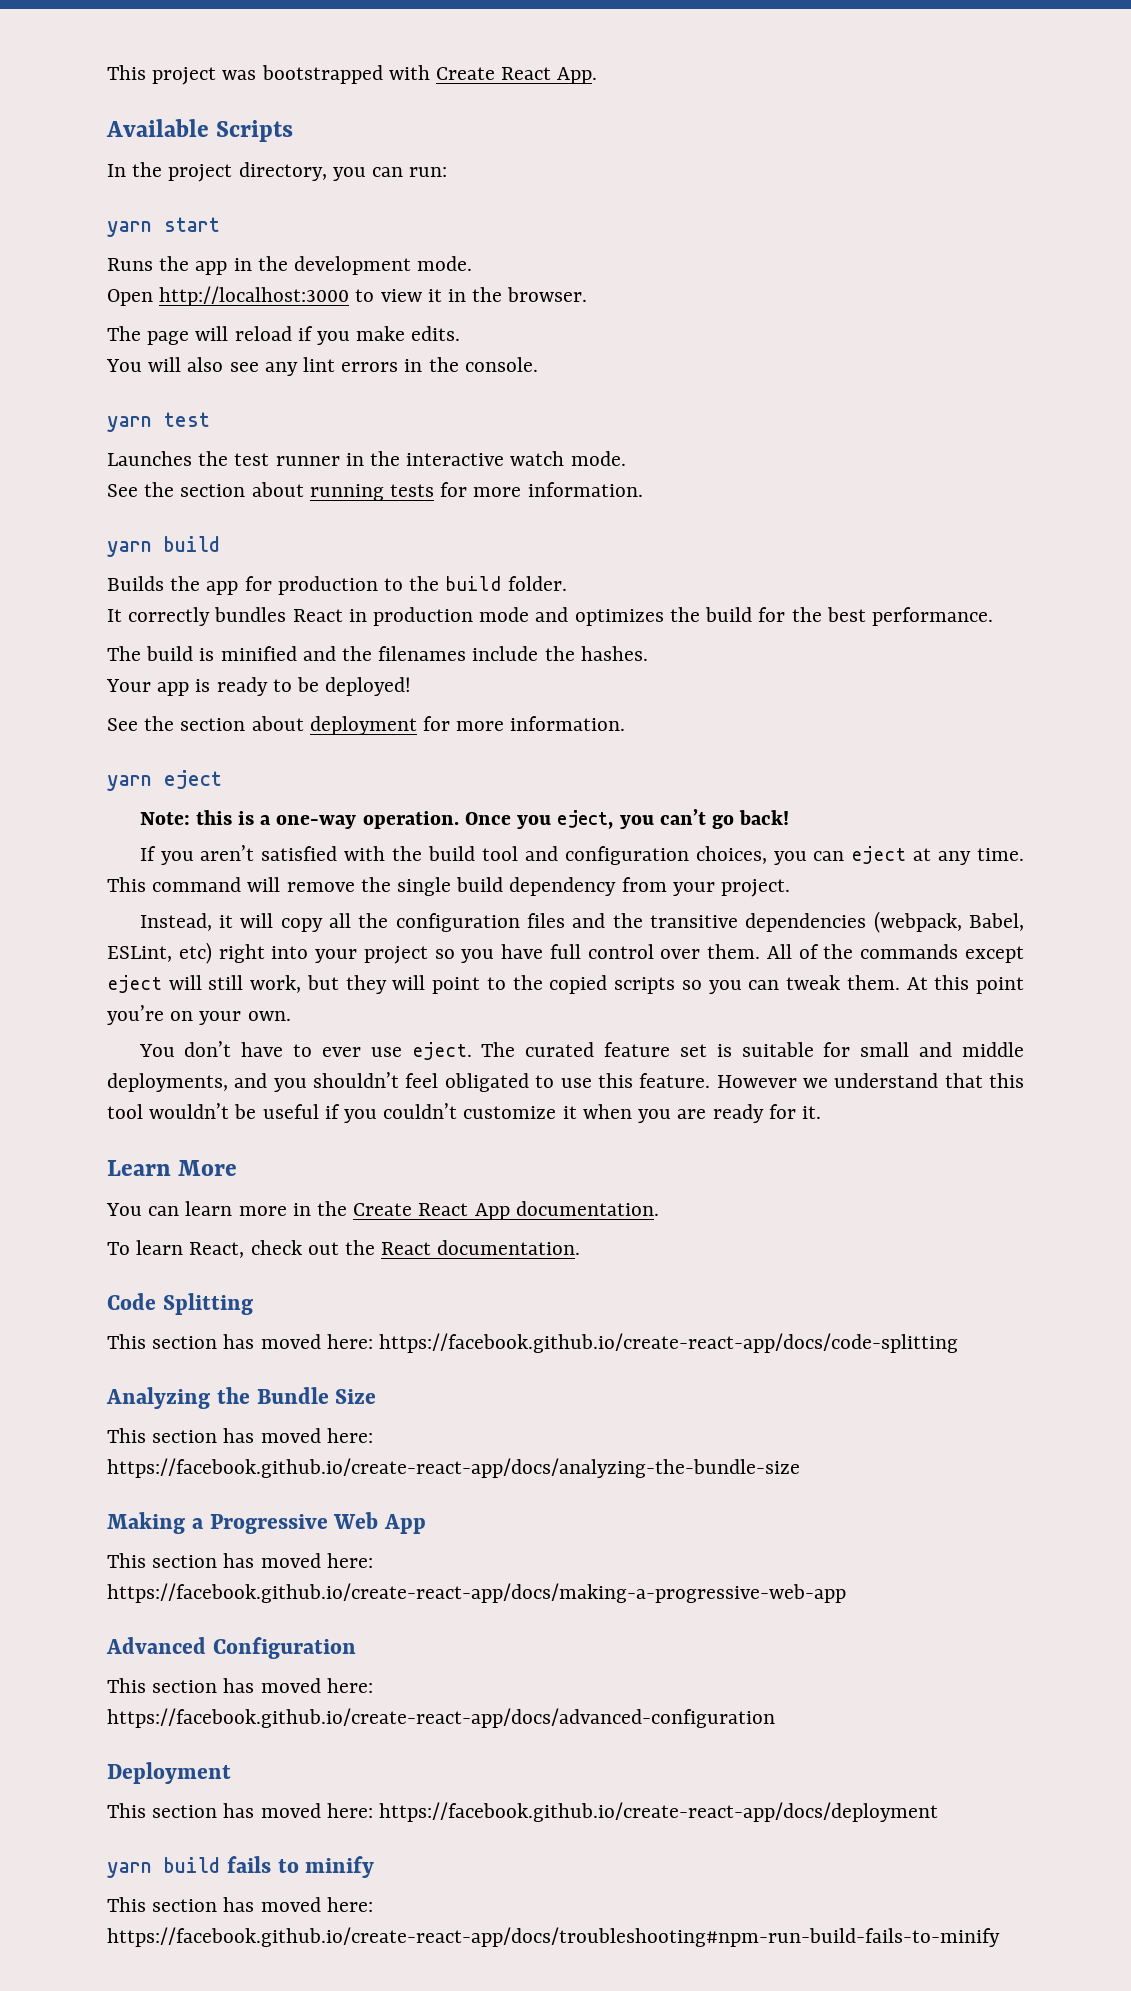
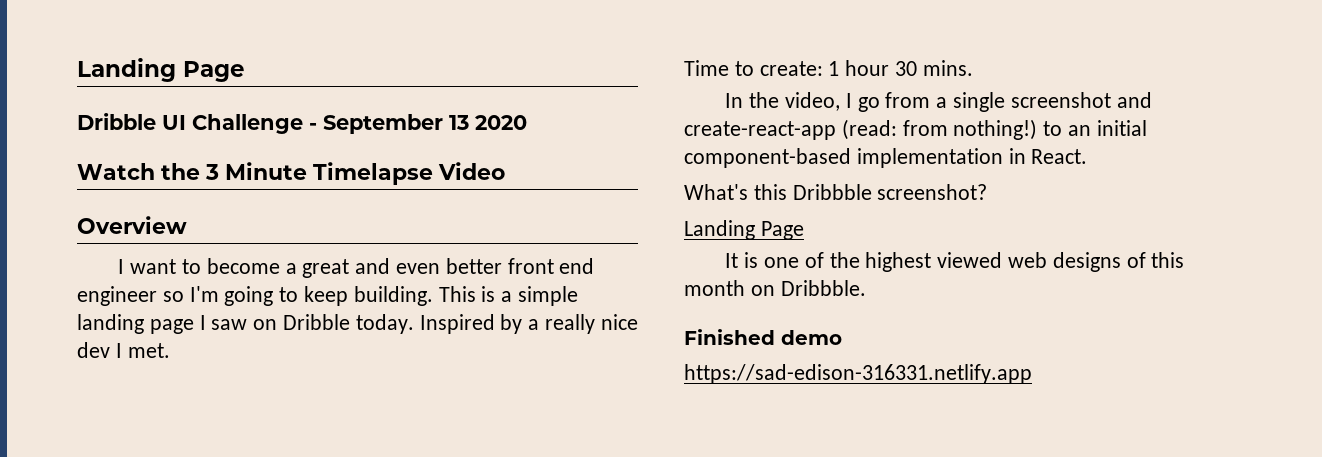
[107,65,598,85] [106,119,294,142] [107,162,448,182] [107,217,220,237] [107,256,473,275] [107,286,588,306] [107,326,461,345] [106,357,538,376] [107,412,210,432] [107,451,626,466] [107,482,643,501] [107,536,220,557] [107,576,567,595] [107,607,993,626] [107,646,648,661] [106,677,412,696] [107,716,626,735] [107,770,222,791] [139,809,790,829] [139,845,1024,865] [107,877,791,897] [139,911,1024,933] [107,942,1024,964] [107,975,1024,994] [107,1005,291,1025] [138,1041,1024,1060] [107,1072,1024,1092] [107,1103,821,1123] [107,1160,238,1176] [106,1201,659,1220] [107,1240,581,1258] [107,1293,253,1315] [107,1333,959,1353] [106,1387,377,1409] [107,1428,373,1443] [107,1458,800,1478] [107,1512,426,1534] [107,1553,373,1568] [107,1583,846,1603] [106,1637,356,1659] [107,1678,373,1693] [107,1708,775,1728] [107,1762,231,1784] [107,1802,939,1822] [107,1856,375,1878] [107,1897,373,1912] [107,1927,1000,1947] This project was bootstrapped with Create React App. // Available Scripts // In the project directory, you can run: // yarn start // Runs the app in the development mode. // Open http://localhost:3000 to view it in the browser. // The page will reload if you make edits. // You will also see any lint errors in the console. // yarn test // Launches the test runner in the interactive watch mode. // See the section about running tests for more information. // yarn build // Builds the app for production to the build folder. // It correctly bundles React in production mode and optimizes the build for the best performance. // The build is minified and the filenames include the hashes. // Your app is ready to be deployed! // See the section about deployment for more information. // yarn eject // Note: this is a one-way operation. Once you eject, you can’t go back! // If you aren’t satisfied with the build tool and configuration choices, you can eject at any time. This command will remove the single build dependency from your project. // Instead, it will copy all the configuration files and the transitive dependencies (webpack, Babel, ESLint, etc) right into your project so you have full control over them. All of the commands except eject will still work, but they will point to the copied scripts so you can tweak them. At this point you’re on your own. // You don’t have to ever use eject. The curated feature set is suitable for small and middle deployments, and you shouldn’t feel obligated to use this feature. However we understand that this tool wouldn’t be useful if you couldn’t customize it when you are ready for it. // Learn More // You can learn more in the Create React App documentation. // To learn React, check out the React documentation. // Code Splitting // This section has moved here: https://facebook.github.io/create-react-app/docs/code-splitting // Analyzing the Bundle Size // This section has moved here: https://facebook.github.io/create-react-app/docs/analyzing-the-bundle-size // Making a Progressive Web App // This section has moved here: https://facebook.github.io/create-react-app/docs/making-a-progressive-web-app // Advanced Configuration // This section has moved here: https://facebook.github.io/create-react-app/docs/advanced-configuration // Deployment // This section has moved here: https://facebook.github.io/create-react-app/docs/deployment // yarn build fails to minify // This section has moved here: https://facebook.github.io/create-react-app/docs/troubleshooting#npm-run-build-fails-to-minify -> [77,58,245,82] [77,113,527,134] [77,162,505,185] [77,216,187,234] [118,258,595,278] [77,286,579,306] [77,314,638,334] [77,342,170,358] [684,60,973,76] [725,92,1152,112] [684,119,1147,140] [684,148,1088,168] [684,184,988,200] [684,220,804,240] [725,252,1185,272] [684,280,866,296] [684,329,842,345] [684,364,1032,384] Landing Page // Dribble UI Challenge - September 13 2020 // Watch the 3 Minute Timelapse Video // Overview // I want to become a great and even better front end engineer so I'm going to keep building. This is a simple landing page I saw on Dribble today. Inspired by a really nice dev I met. // Time to create: 1 hour 30 mins. // In the video, I go from a single screenshot and create-react-app (read: from nothing!) to an initial component-based implementation in React. // What's this Dribbble screenshot? // Landing Page // It is one of the highest viewed web designs of this month on Dribbble. // Finished demo // https://sad-edison-316331.netlify.app

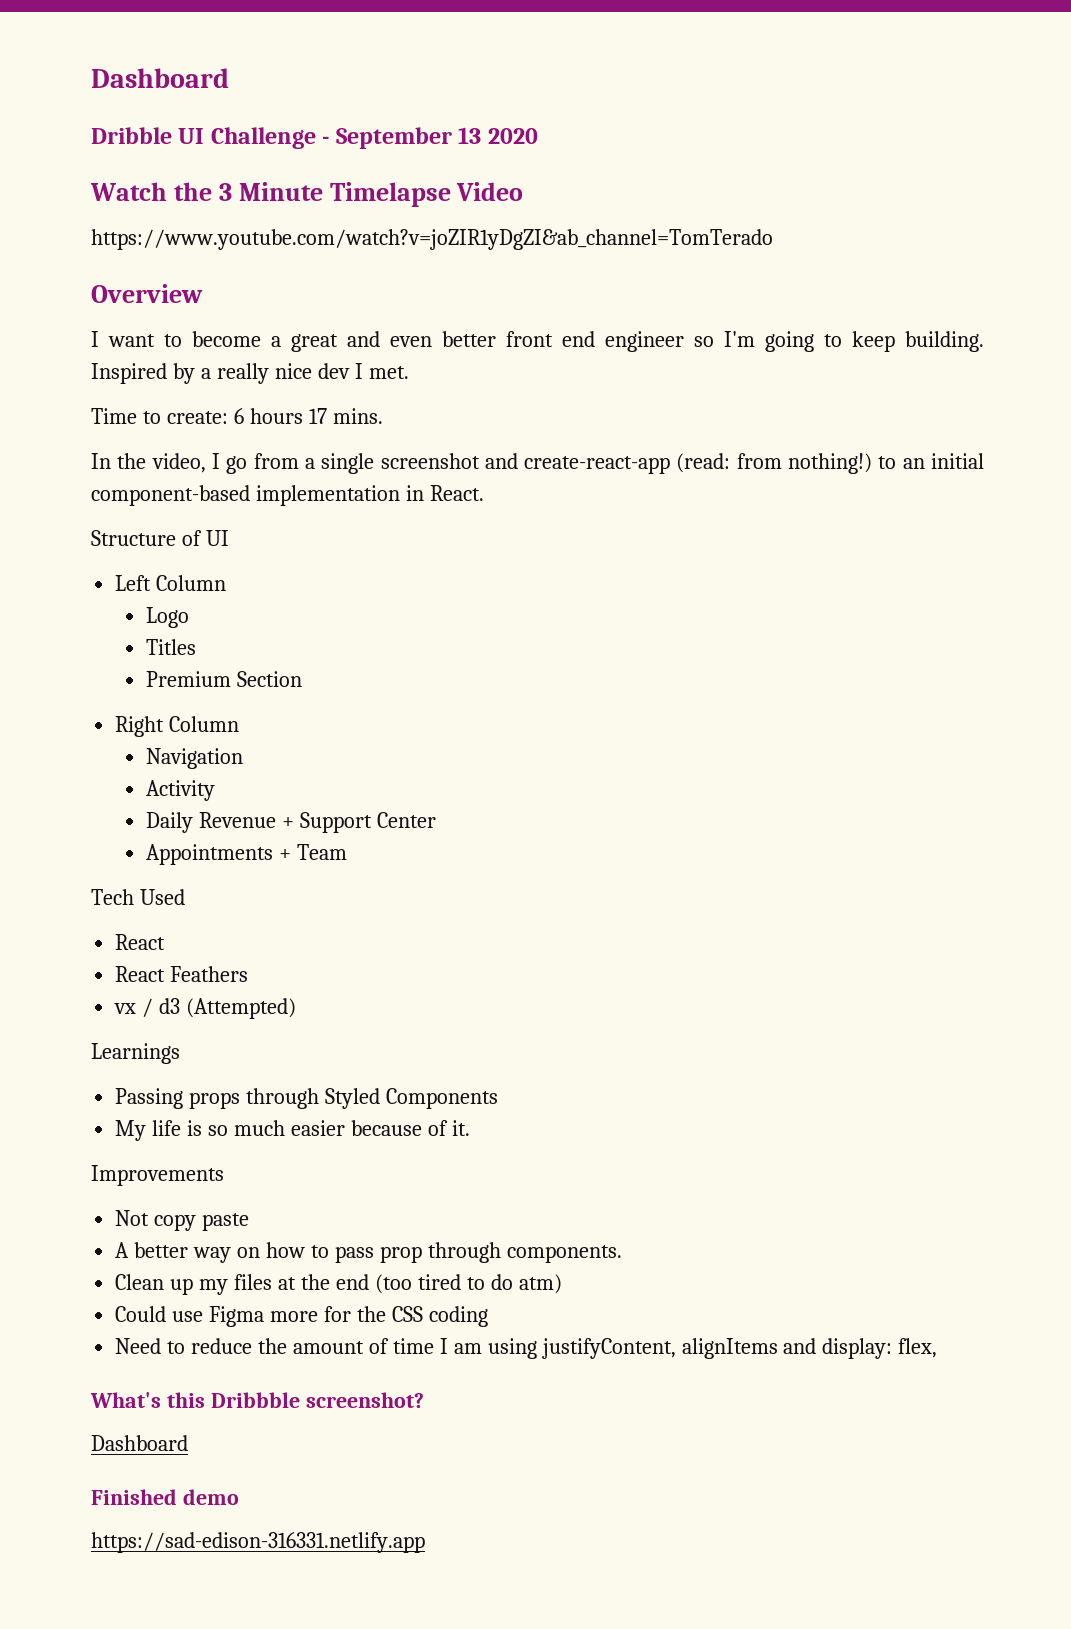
[77,58,245,82] Landing Page -> [91,68,229,88] Dashboard
(505, 171) none -> [91,229,773,250] // https://www.youtube.com/watch?v=joZIR1yDgZI&ab_channel=TomTerado
[438,286,579,306] [77,314,414,334] This is a simple landing page I saw on Dribble today. -> (984, 341) none
[828,60,918,76] 1 hour 30 -> [233,408,327,424] 6 hours 17
[684,184,988,200] [684,220,804,240] [725,252,1185,272] [684,280,866,296] What's this Dribbble screenshot? // Landing Page // It is one of the highest viewed web designs of this month on Dribbble. -> [91,530,229,546] [115,575,227,591] [145,607,189,628] [145,639,196,655] [145,671,302,687] [115,716,240,737] [145,748,243,769] [145,780,215,801] [145,812,436,833] [145,844,347,865] [91,889,185,905] [115,934,166,950] [115,966,249,982] [114,998,297,1019] [91,1043,180,1064] [115,1088,498,1109] [115,1120,470,1141] [91,1165,224,1186] [115,1210,250,1231] [115,1242,622,1263] [115,1274,562,1295] [115,1306,488,1327] [115,1338,938,1359] [90,1392,424,1408] [91,1435,188,1451] Structure of UI // Left Column // Logo // Titles // Premium Section // Right Column // Navigation // Activity // Daily Revenue + Support Center // Appointments + Team // Tech Used // React // React Feathers // vx / d3 (Attempted) // Learnings // Passing props through Styled Components // My life is so much easier because of it. // Improvements // Not copy paste // A better way on how to pass prop through components. // Clean up my files at the end (too tired to do atm) // Could use Figma more for the CSS coding // Need to reduce the amount of time I am using justifyContent, alignItems and display: flex, // What's this Dribbble screenshot? // Dashboard

